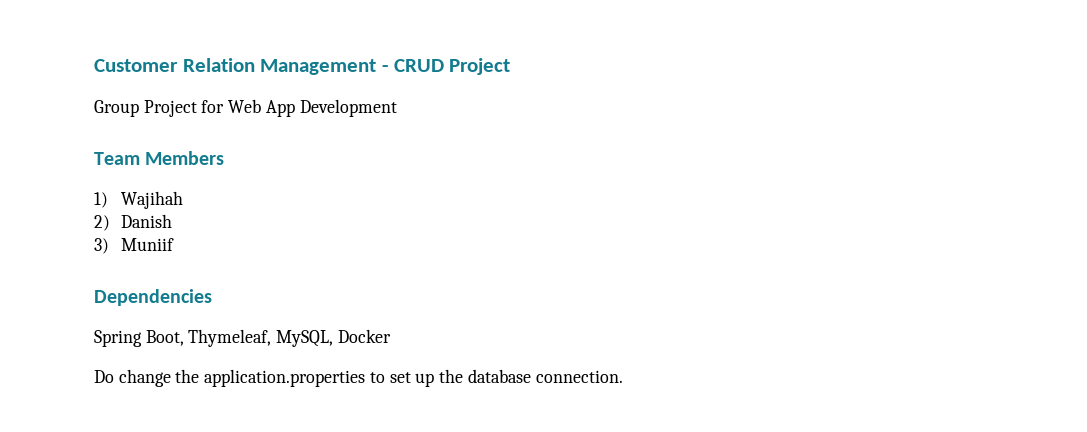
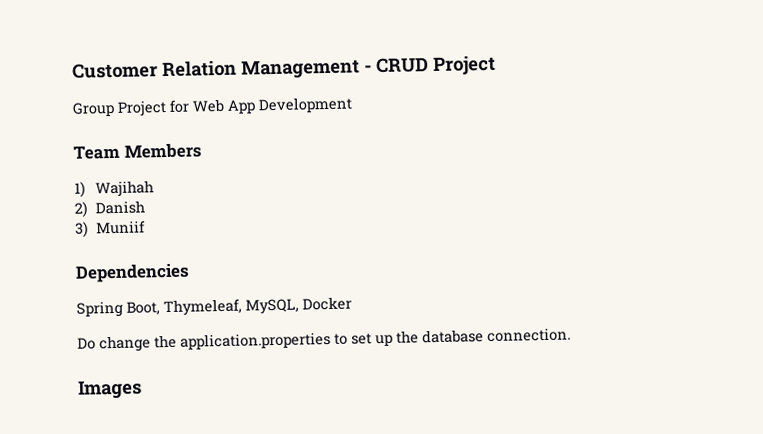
(623, 376) none -> [78,379,142,399] // Images

